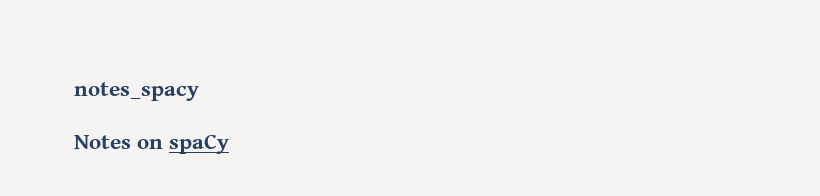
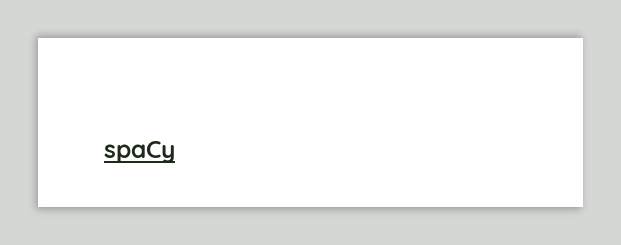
[74,82,199,101] [74,135,164,149] notes_spacy // Notes on -> (104, 152) none

